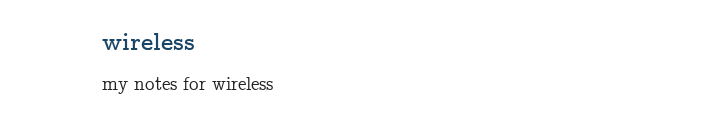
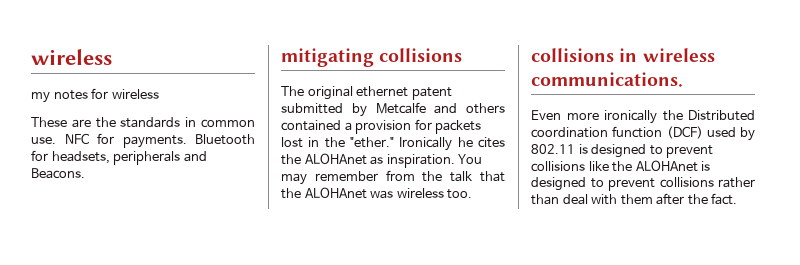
(273, 83) none -> [31,117,255,128] [31,133,255,148] [31,150,207,165] [31,168,85,179] [281,48,463,67] [281,86,452,100] [281,102,505,117] [281,119,482,134] [281,137,505,151] [281,153,483,168] [281,170,505,185] [281,187,473,199] [531,48,715,62] [531,72,683,87] [531,110,755,124] [531,126,755,141] [531,144,714,158] [531,160,711,172] [531,177,755,191] [531,193,738,205] // These are the standards in common use. NFC for payments. Bluetooth for headsets, peripherals and Beacons. // mitigating collisions // The original ethernet patent submitted by Metcalfe and others contained a provision for packets lost in the "ether." Ironically he cites the ALOHAnet as inspiration. You may remember from the talk that the ALOHAnet was wireless too. // collisions in wireless communications. // Even more ironically the Distributed coordination function (DCF) used by 802.11 is designed to prevent collisions like the ALOHAnet is designed to prevent collisions rather than deal with them after the fact.

